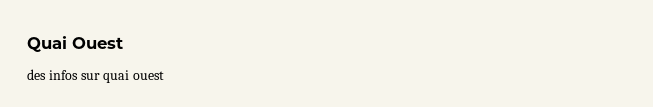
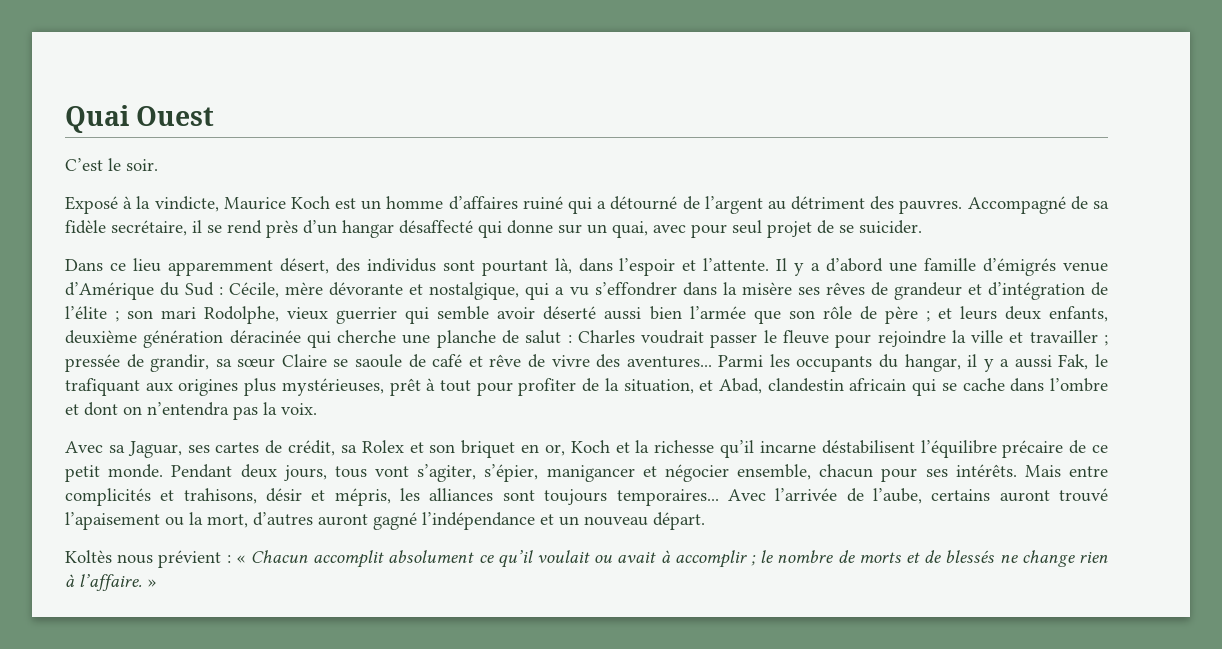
[27,69,165,83] des infos sur quai ouest -> [65,158,158,171] [65,196,1109,214] [65,220,922,238] [65,258,1108,276] [65,282,1108,300] [65,306,1109,324] [65,330,1109,348] [65,354,1109,372] [65,378,1108,396] [65,402,317,420] [65,440,1109,458] [65,464,1108,482] [65,488,1109,506] [65,512,705,530] [65,550,1109,568] [65,574,157,591] C’est le soir. // Exposé à la vindicte, Maurice Koch est un homme d’affaires ruiné qui a détourné de l’argent au détriment des pauvres. Accompagné de sa fidèle secrétaire, il se rend près d’un hangar désaffecté qui donne sur un quai, avec pour seul projet de se suicider. // Dans ce lieu apparemment désert, des individus sont pourtant là, dans l’espoir et l’attente. Il y a d’abord une famille d’émigrés venue d’Amérique du Sud : Cécile, mère dévorante et nostalgique, qui a vu s’effondrer dans la misère ses rêves de grandeur et d’intégration de l’élite ; son mari Rodolphe, vieux guerrier qui semble avoir déserté aussi bien l’armée que son rôle de père ; et leurs deux enfants, deuxième génération déracinée qui cherche une planche de salut : Charles voudrait passer le fleuve pour rejoindre la ville et travailler ; pressée de grandir, sa sœur Claire se saoule de café et rêve de vivre des aventures... Parmi les occupants du hangar, il y a aussi Fak, le trafiquant aux origines plus mystérieuses, prêt à tout pour profiter de la situation, et Abad, clandestin africain qui se cache dans l’ombre et dont on n’entendra pas la voix. // Avec sa Jaguar, ses cartes de crédit, sa Rolex et son briquet en or, Koch et la richesse qu’il incarne déstabilisent l’équilibre précaire de ce petit monde. Pendant deux jours, tous vont s’agiter, s’épier, manigancer et négocier ensemble, chacun pour ses intérêts. Mais entre complicités et trahisons, désir et mépris, les alliances sont toujours temporaires... Avec l’arrivée de l’aube, certains auront trouvé l’apaisement ou la mort, d’autres auront gagné l’indépendance et un nouveau départ. // Koltès nous prévient : « Chacun accomplit absolument ce qu’il voulait ou avait à accomplir ; le nombre de morts et de blessés ne change rien à l’affaire. »

